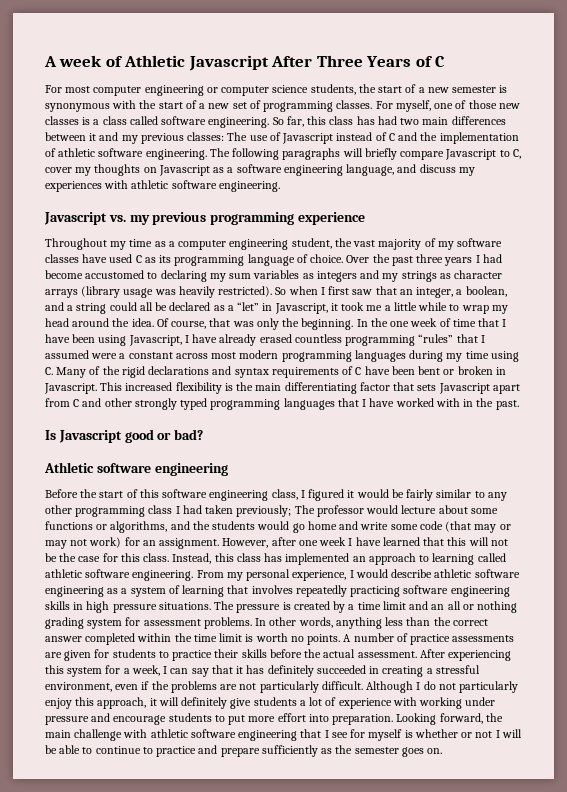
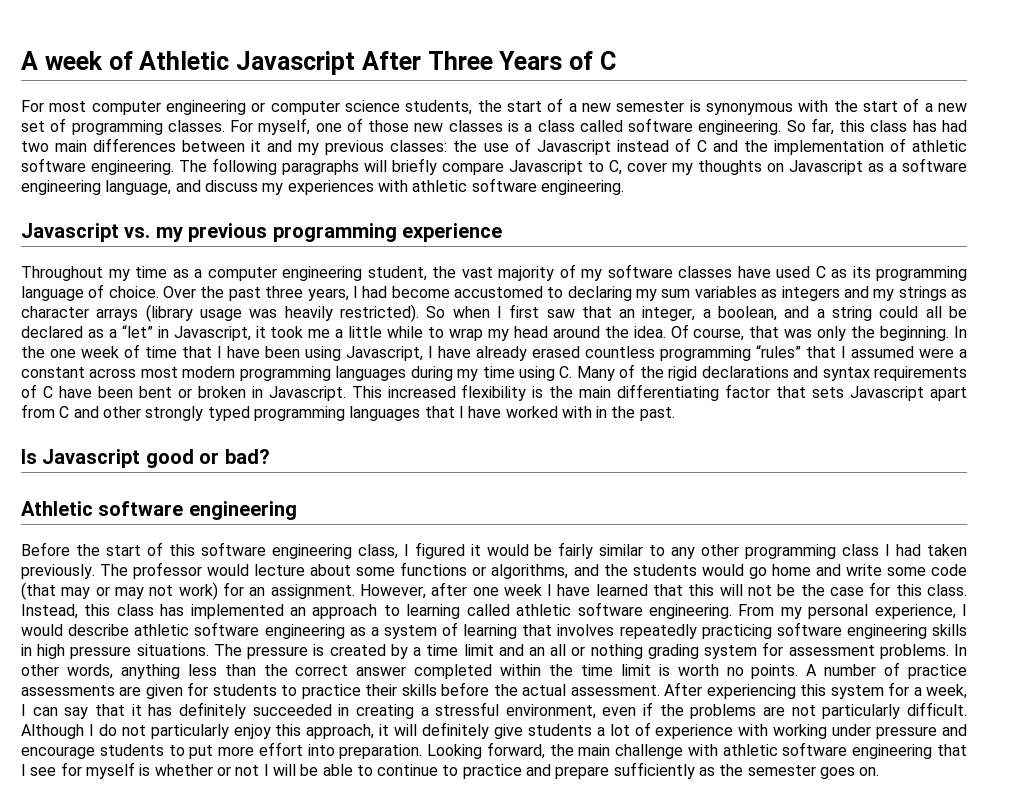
[227,132,248,141] The -> [453,140,478,152] the
[444,257,473,266] years -> [307,288,349,301] years,
[236,505,292,517] previously; -> [21,564,95,579] previously.

